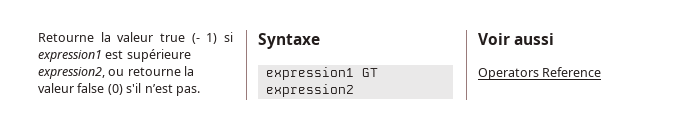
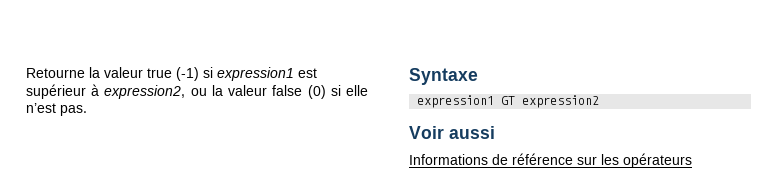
[191,33,218,44] (- 1) -> [176,67,199,81] (-1)
[126,49,191,62] supérieure -> [26,84,100,99] supérieur à
[127,67,181,76] retourne -> (207, 92) none
[126,83,142,93] s'il -> [330,85,369,96] si elle
[478,67,602,80] Operators Reference -> [409,153,692,168] Informations de référence sur les opérateurs

